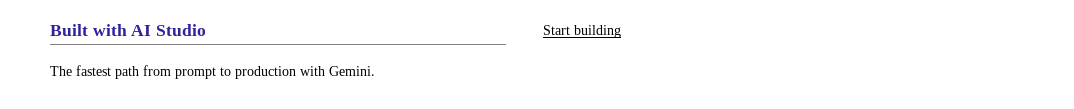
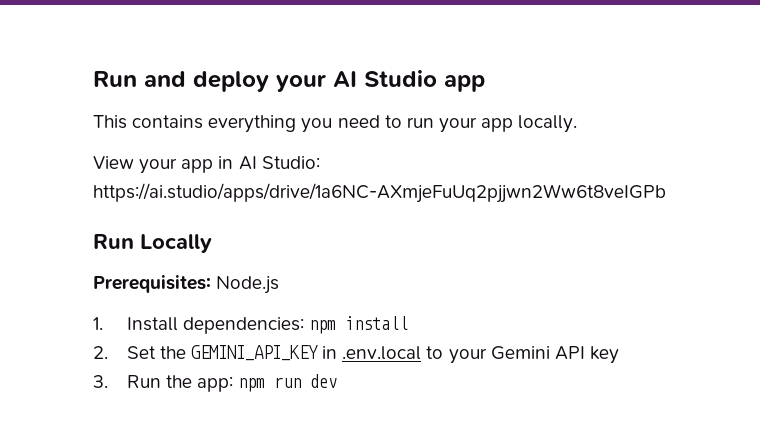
[50,24,207,36] [50,65,375,79] [543,25,621,38] Built with AI Studio // The fastest path from prompt to production with Gemini. // Start building -> [93,70,485,92] [93,115,578,133] [93,156,320,174] [93,183,666,203] [93,234,212,253] [93,275,280,294] [93,316,409,334] [93,345,619,364] [93,374,338,392] Run and deploy your AI Studio app // This contains everything you need to run your app locally. // View your app in AI Studio: https://ai.studio/apps/drive/1a6NC-AXmjeFuUq2pjjwn2Ww6t8veIGPb // Run Locally // Prerequisites: Node.js // 1. Install dependencies: npm install // 2. Set the GEMINI_API_KEY in .env.local to your Gemini API key // 3. Run the app: npm run dev

